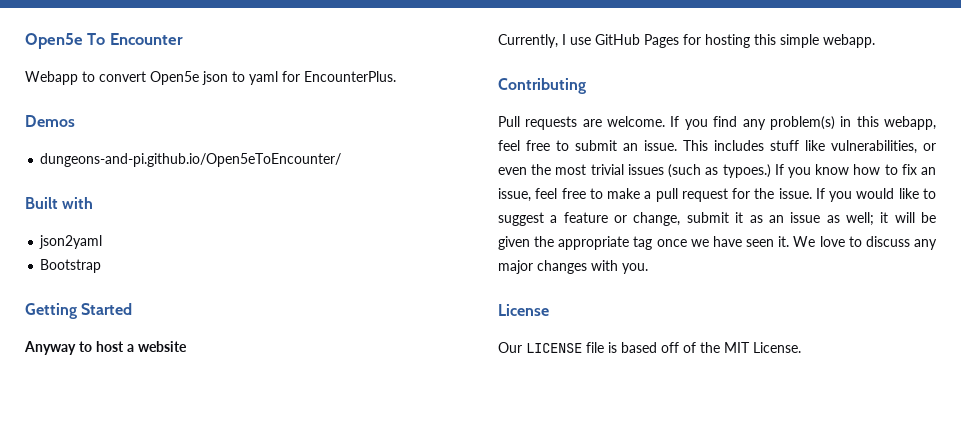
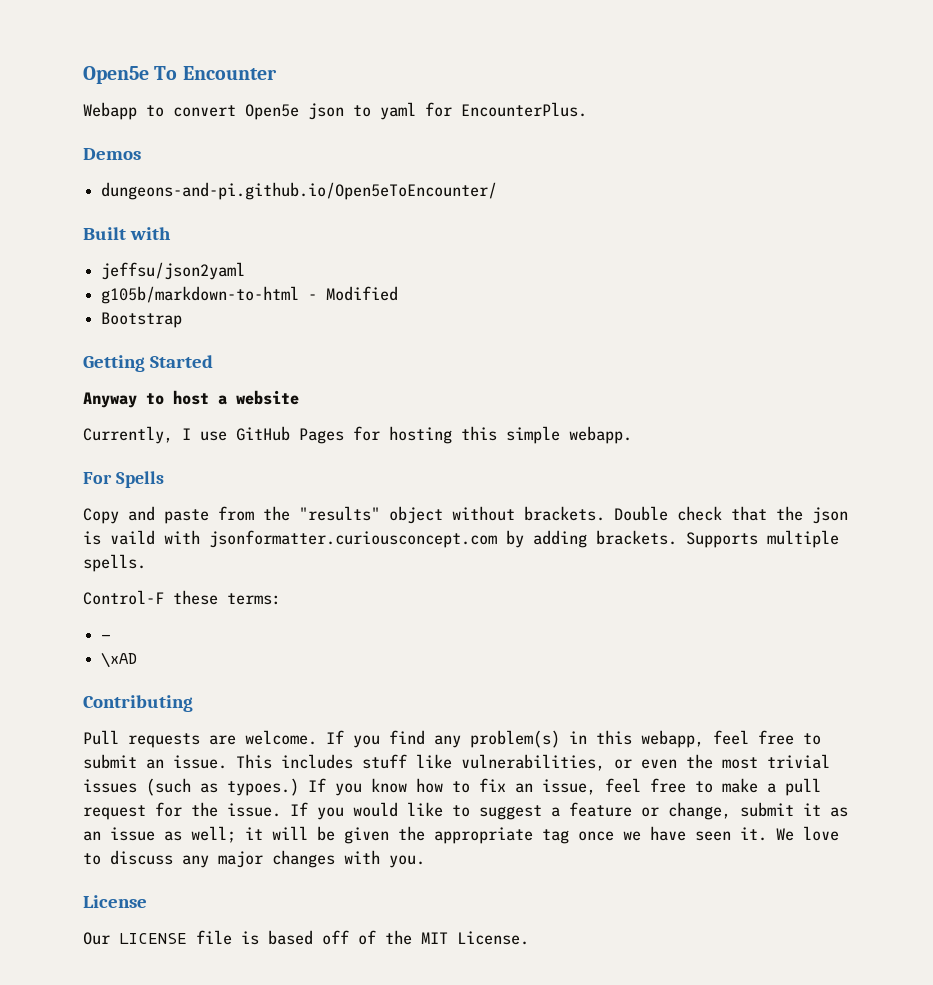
[39,235,103,249] json2yaml -> [101,262,246,280] [101,286,399,304] jeffsu/json2yaml // g105b/markdown-to-html - Modified
(875, 41) none -> [83,471,164,488] [83,506,848,524] [83,530,839,548] [83,554,146,572] [83,590,281,605] [101,634,112,640] [101,652,138,668] // For Spells // Copy and paste from the "results" object without brackets. Double check that the json is vaild with jsonformatter.curiousconcept.com by adding brackets. Supports multiple spells. // Control-F these terms: // - // \xAD

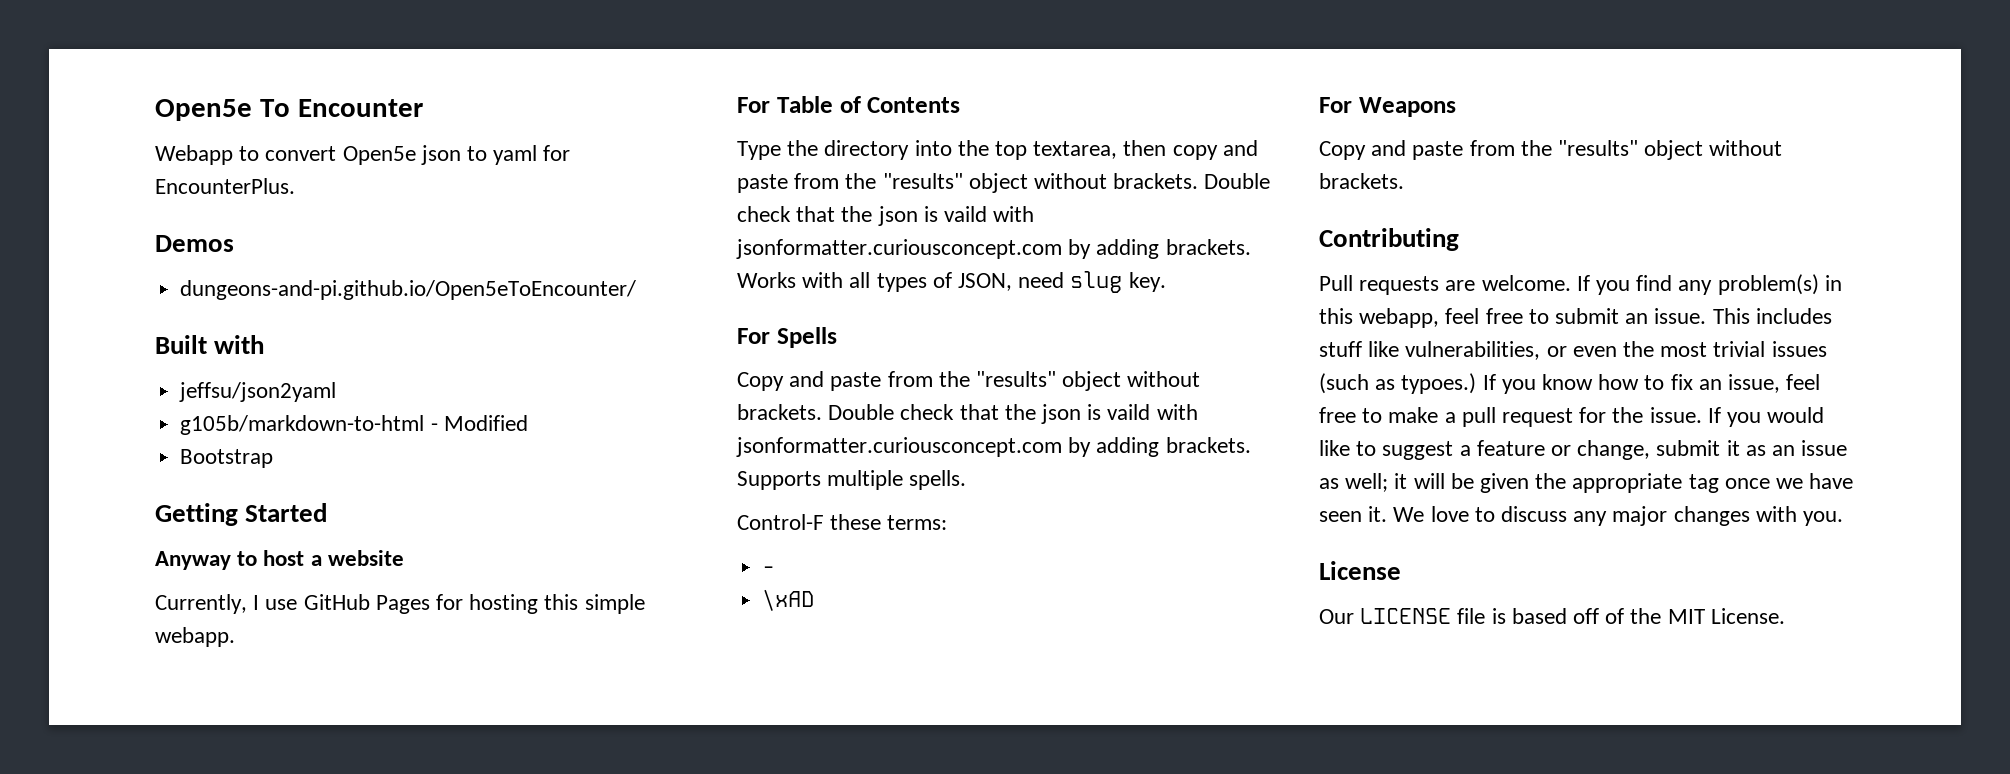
(632, 435) none -> [737,96,961,113] [737,140,1258,160] [737,173,1271,193] [737,206,1035,226] [736,239,1251,259] [737,271,1166,293] // For Table of Contents // Type the directory into the top textarea, then copy and paste from the "results" object without brackets. Double check that the json is vaild with jsonformatter.curiousconcept.com by adding brackets. Works with all types of JSON, need slug key.
(138, 660) none -> [1319,97,1456,117] [1319,140,1783,160] [1319,173,1404,189] // For Weapons // Copy and paste from the "results" object without brackets.

